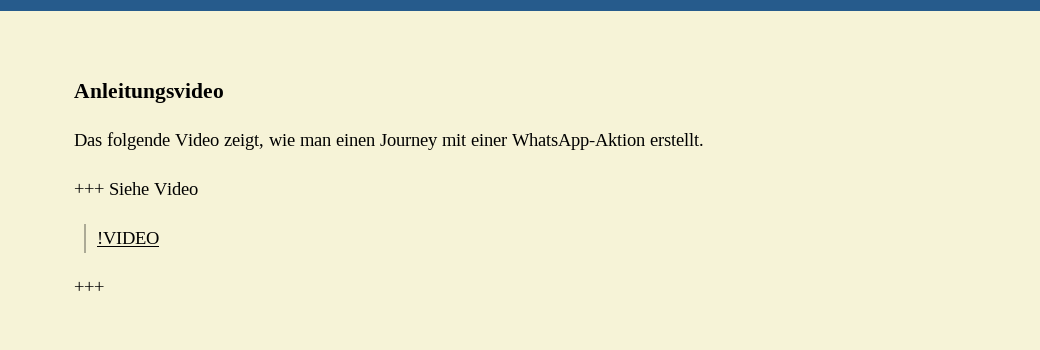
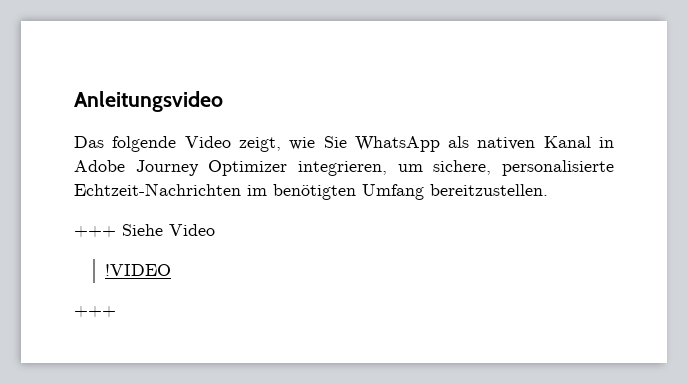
[300,133,704,150] man einen Journey mit einer WhatsApp-Aktion erstellt. -> [323,136,614,152] [74,160,614,176] [74,183,548,200] Sie WhatsApp als nativen Kanal in Adobe Journey Optimizer integrieren, um sichere, personalisierte Echtzeit-Nachrichten im benötigten Umfang bereitzustellen.

